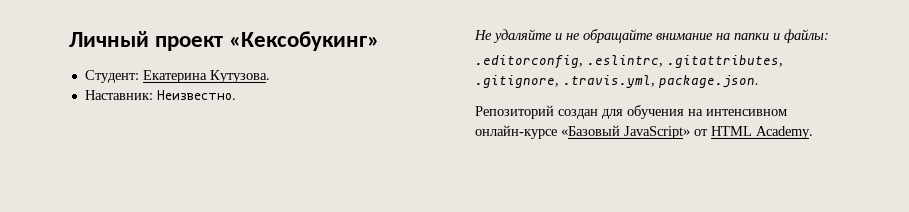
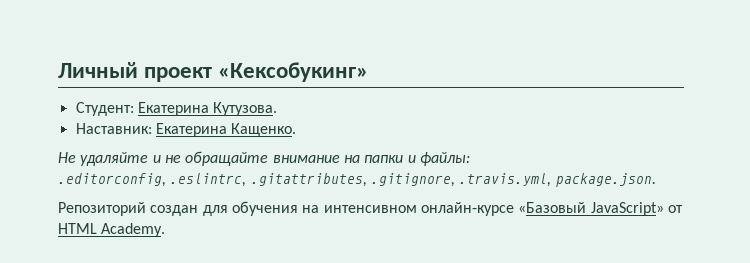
[156,90,236,100] Неизвестно. -> [155,123,297,137] Екатерина Кащенко.

